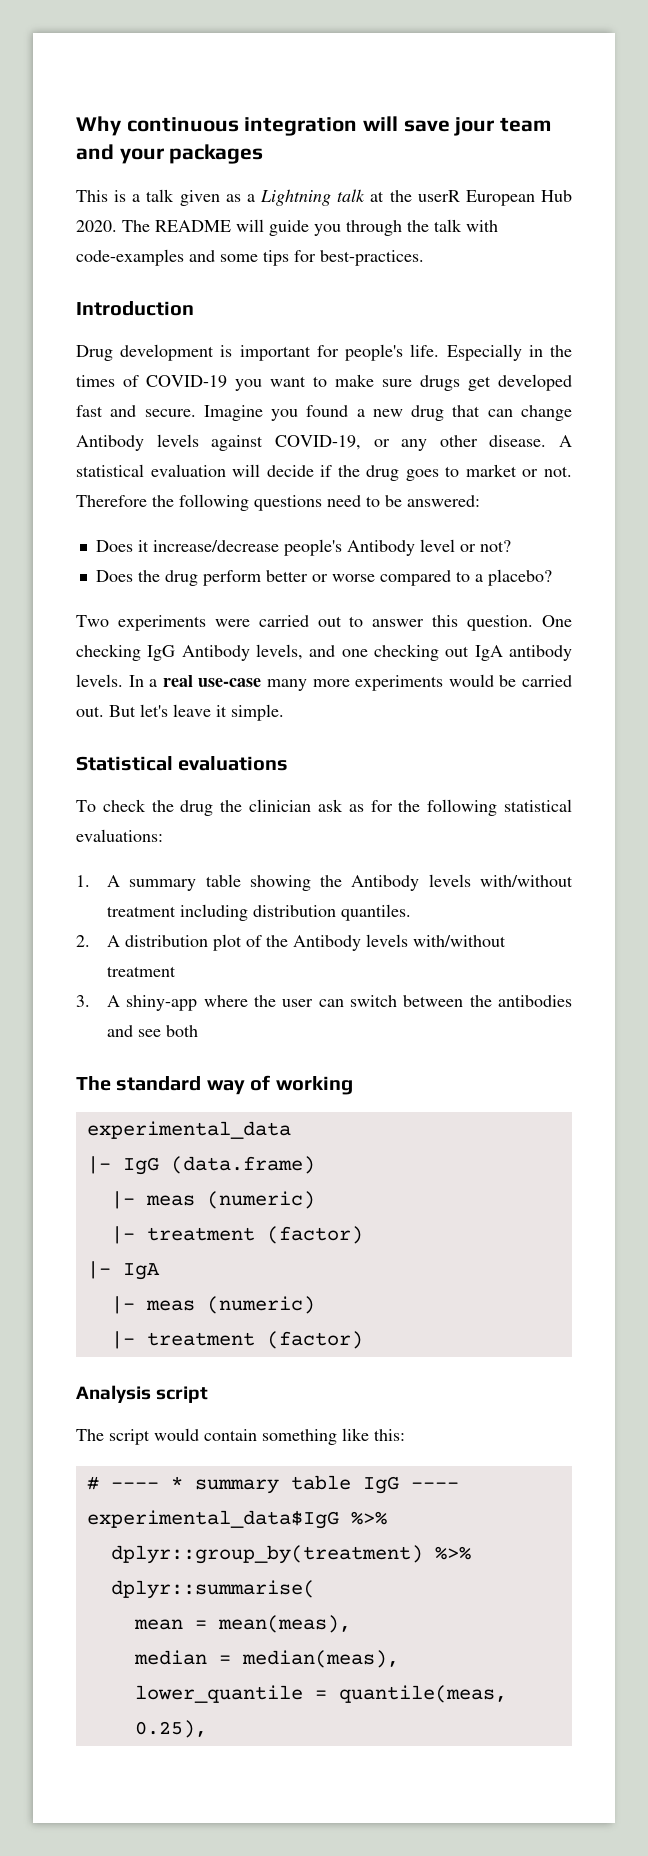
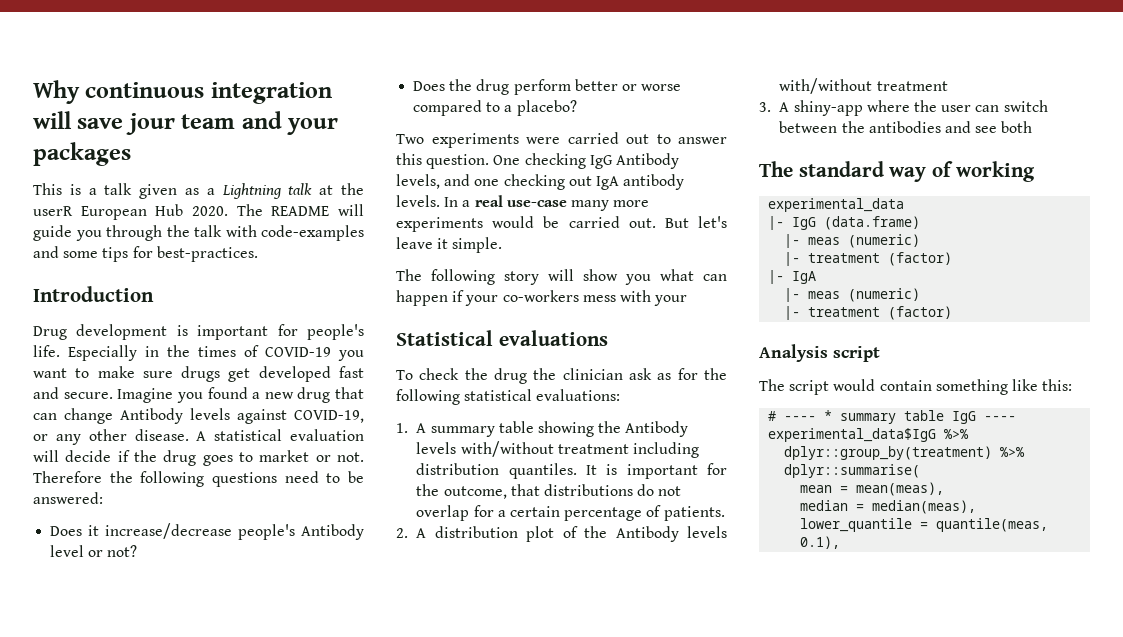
(284, 712) none -> [396,269,727,285] [396,290,688,306] // The following story will show you what can happen if your co-workers mess with your
(412, 912) none -> [586,463,727,479] [416,484,682,499] [416,505,725,521] It is important for the outcome, that distributions do not overlap for a certain percentage of patients.
[134,1720,207,1738] 0.25), -> [800,536,841,549] 0.1),

